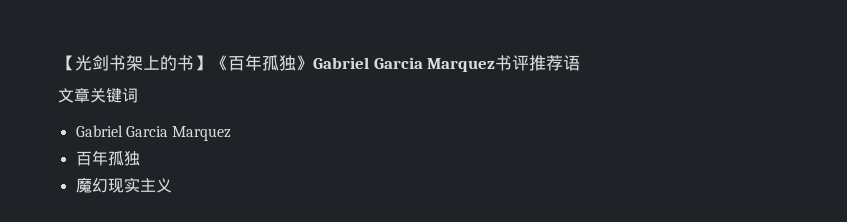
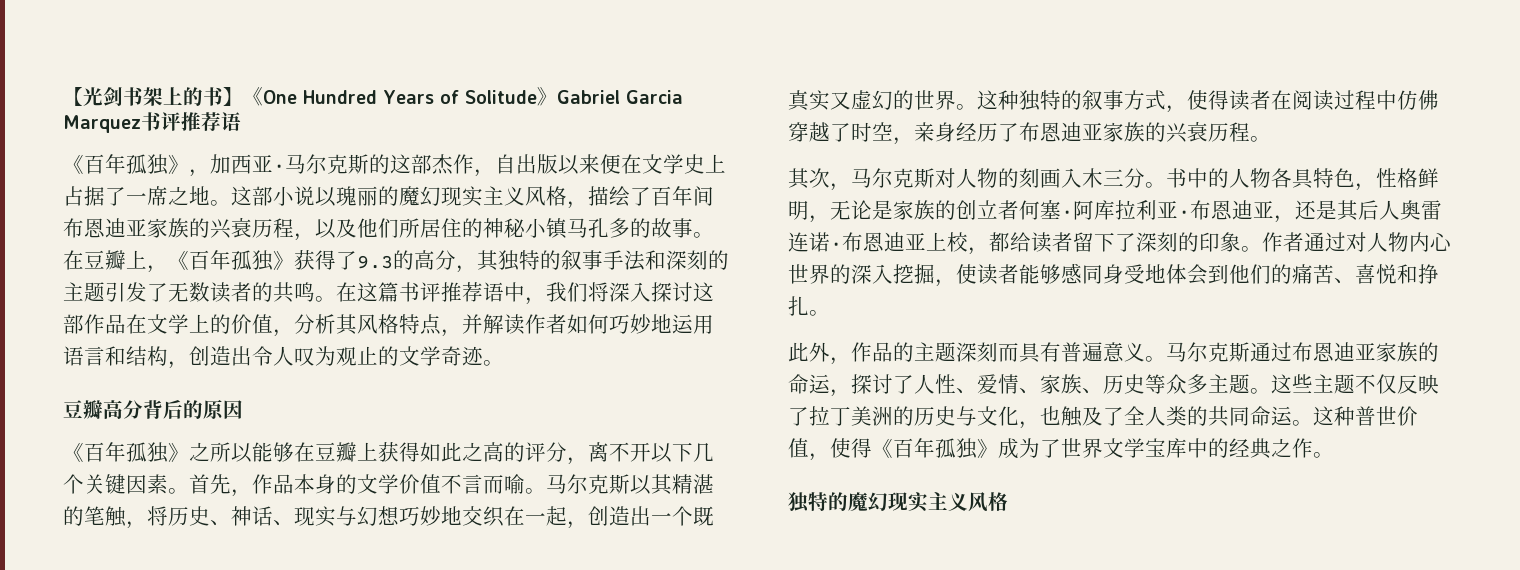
[228,54,296,71] 百年孤独 -> [263,90,537,104] One Hundred Years of Solitude
[58,88,138,103] [75,125,232,141] [75,150,140,166] [75,177,172,193] 文章关键词 // Gabriel Garcia Marquez // 百年孤独 // 魔幻现实主义 -> [63,154,726,177] [63,186,714,209] [63,217,714,241] [63,250,729,273] [63,282,714,305] [63,314,714,337] [63,346,504,369] [63,400,243,419] [63,442,714,465] [63,474,714,497] [63,506,714,529] [788,90,1439,113] [788,121,1271,145] [788,168,1439,191] [788,200,1442,223] [788,232,1452,255] [788,263,1439,287] [788,296,830,316] [788,342,1439,365] [788,374,1439,397] [788,406,1418,429] [788,438,1334,461] [788,492,1008,513] 《百年孤独》，加西亚·马尔克斯的这部杰作，自出版以来便在文学史上占据了一席之地。这部小说以瑰丽的魔幻现实主义风格，描绘了百年间布恩迪亚家族的兴衰历程，以及他们所居住的神秘小镇马孔多的故事。在豆瓣上，《百年孤独》获得了9.3的高分，其独特的叙事手法和深刻的主题引发了无数读者的共鸣。在这篇书评推荐语中，我们将深入探讨这部作品在文学上的价值，分析其风格特点，并解读作者如何巧妙地运用语言和结构，创造出令人叹为观止的文学奇迹。 // 豆瓣高分背后的原因 // 《百年孤独》之所以能够在豆瓣上获得如此之高的评分，离不开以下几个关键因素。首先，作品本身的文学价值不言而喻。马尔克斯以其精湛的笔触，将历史、神话、现实与幻想巧妙地交织在一起，创造出一个既真实又虚幻的世界。这种独特的叙事方式，使得读者在阅读过程中仿佛穿越了时空，亲身经历了布恩迪亚家族的兴衰历程。 // 其次，马尔克斯对人物的刻画入木三分。书中的人物各具特色，性格鲜明，无论是家族的创立者何塞·阿库拉利亚·布恩迪亚，还是其后人奥雷连诺·布恩迪亚上校，都给读者留下了深刻的印象。作者通过对人物内心世界的深入挖掘，使读者能够感同身受地体会到他们的痛苦、喜悦和挣扎。 // 此外，作品的主题深刻而具有普遍意义。马尔克斯通过布恩迪亚家族的命运，探讨了人性、爱情、家族、历史等众多主题。这些主题不仅反映了拉丁美洲的历史与文化，也触及了全人类的共同命运。这种普世价值，使得《百年孤独》成为了世界文学宝库中的经典之作。 // 独特的魔幻现实主义风格

